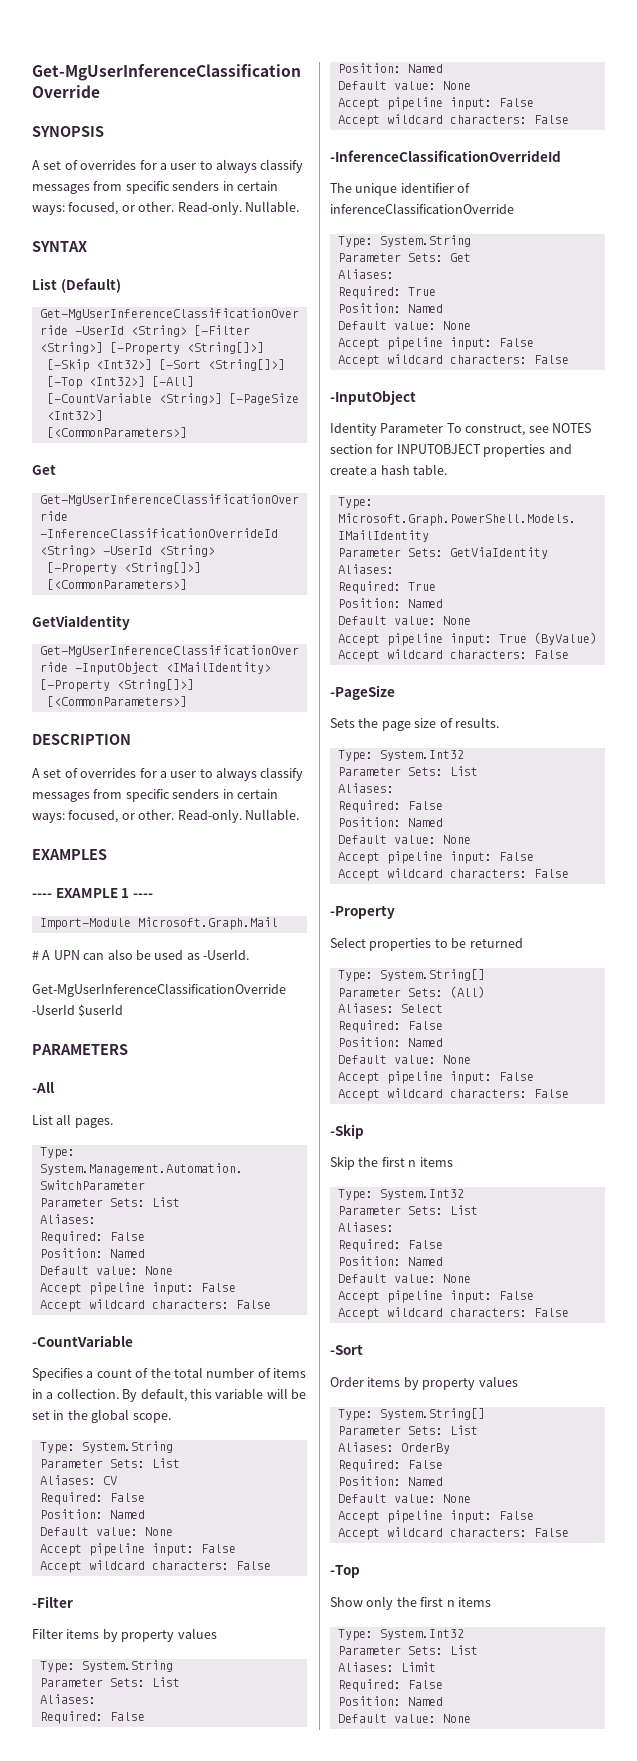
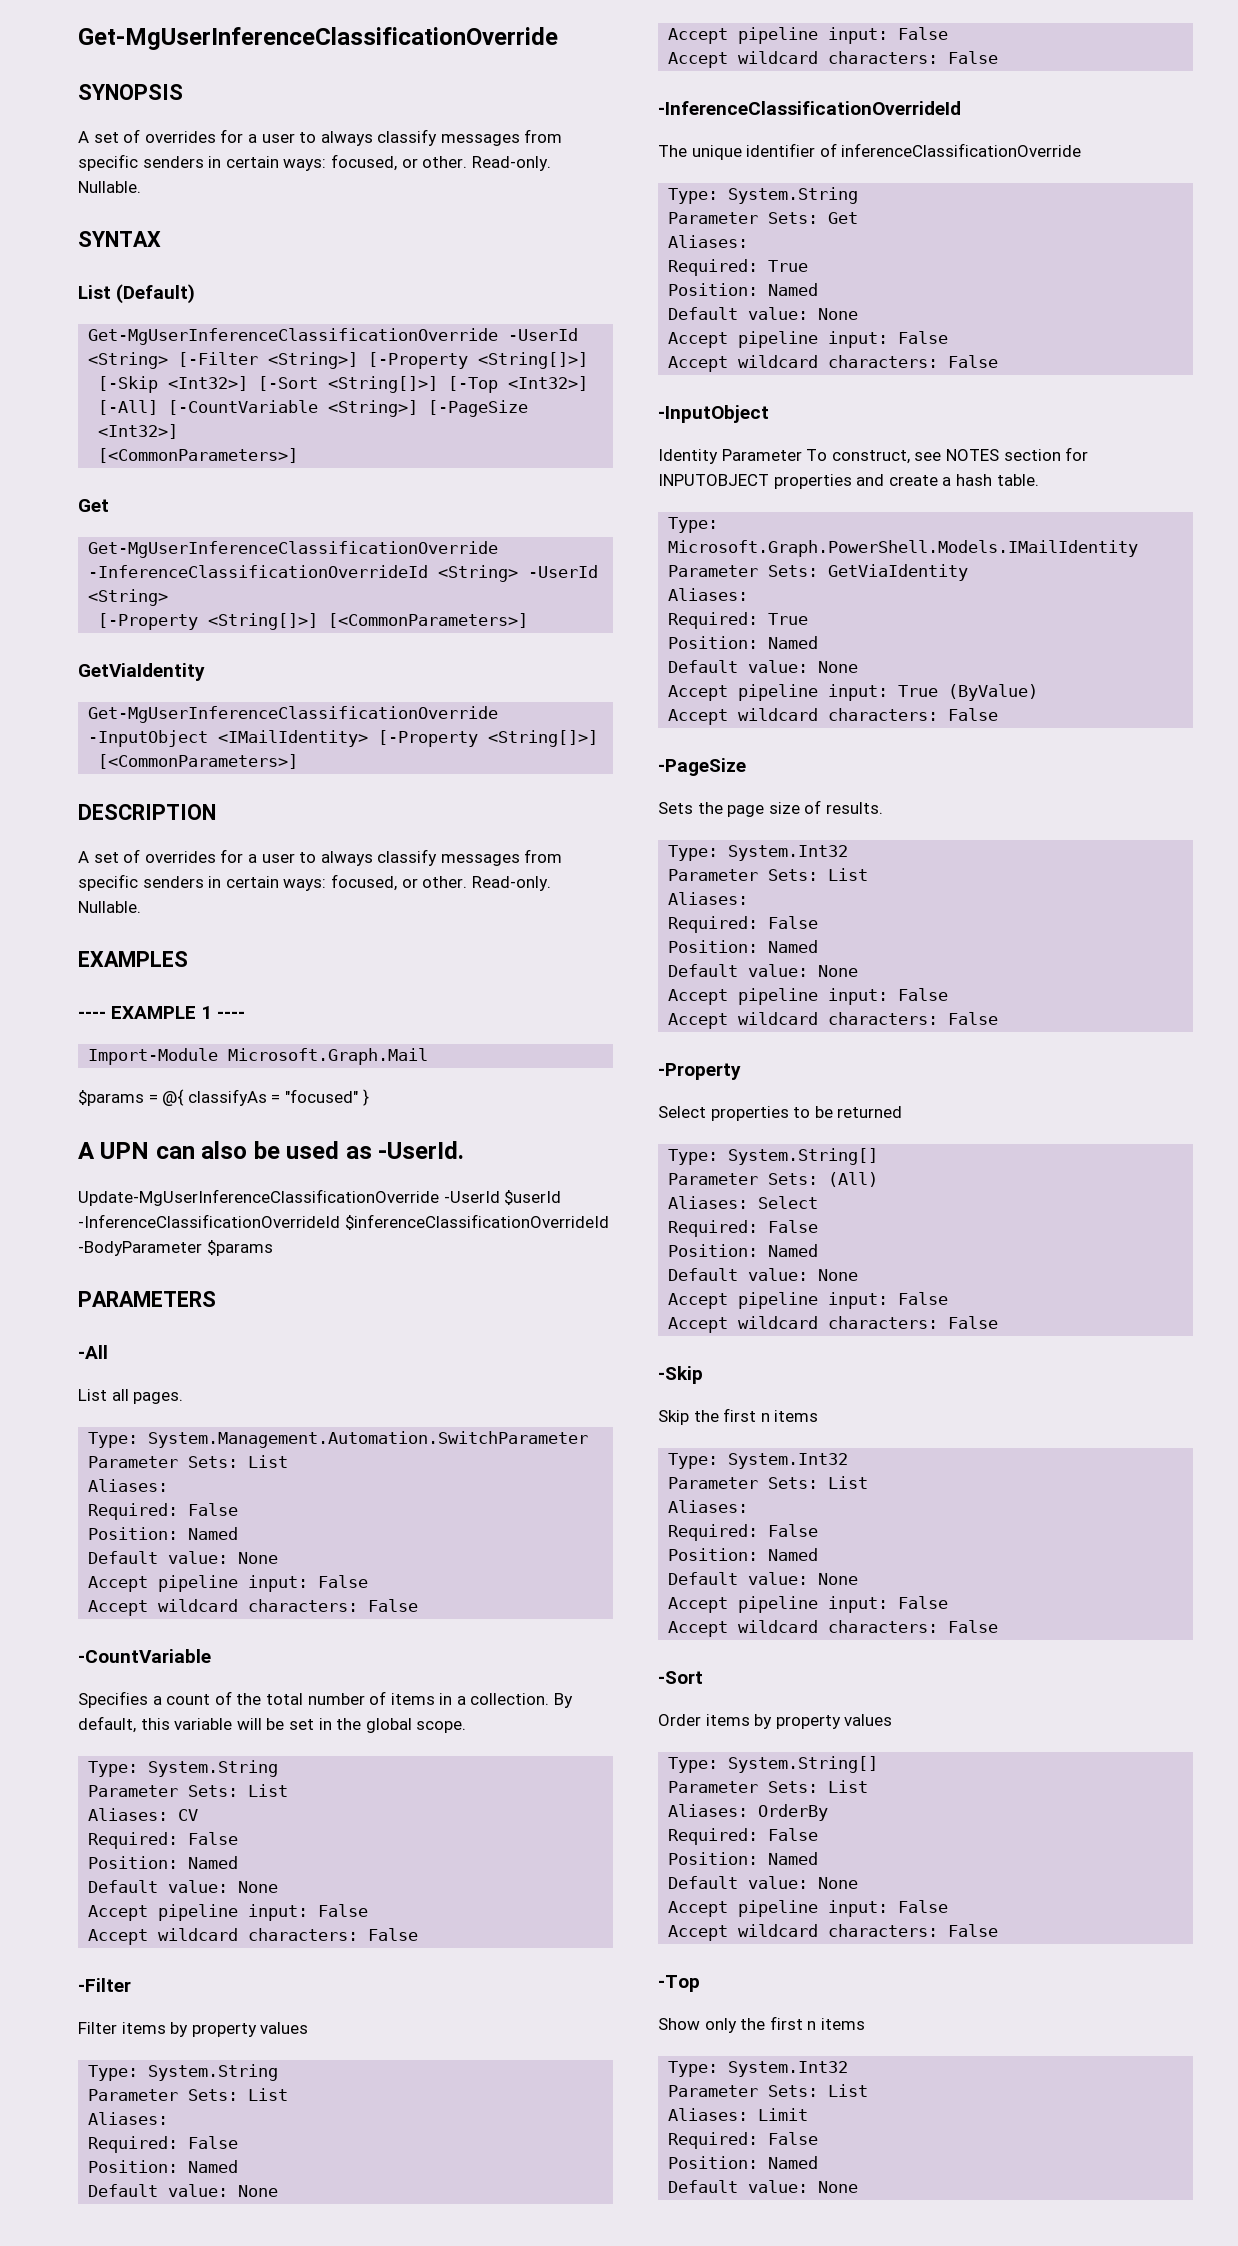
[32,950,39,960] # -> [78,1089,369,1106] $params = @{ classifyAs = "focused" } //
[32,983,286,997] Get-MgUserInferenceClassificationOverride -> [78,1189,439,1206] Update-MgUserInferenceClassificationOverride
(124, 1010) none -> [78,1214,609,1230] [78,1240,273,1256] -InferenceClassificationOverrideId $inferenceClassificationOverrideId -BodyParameter $params

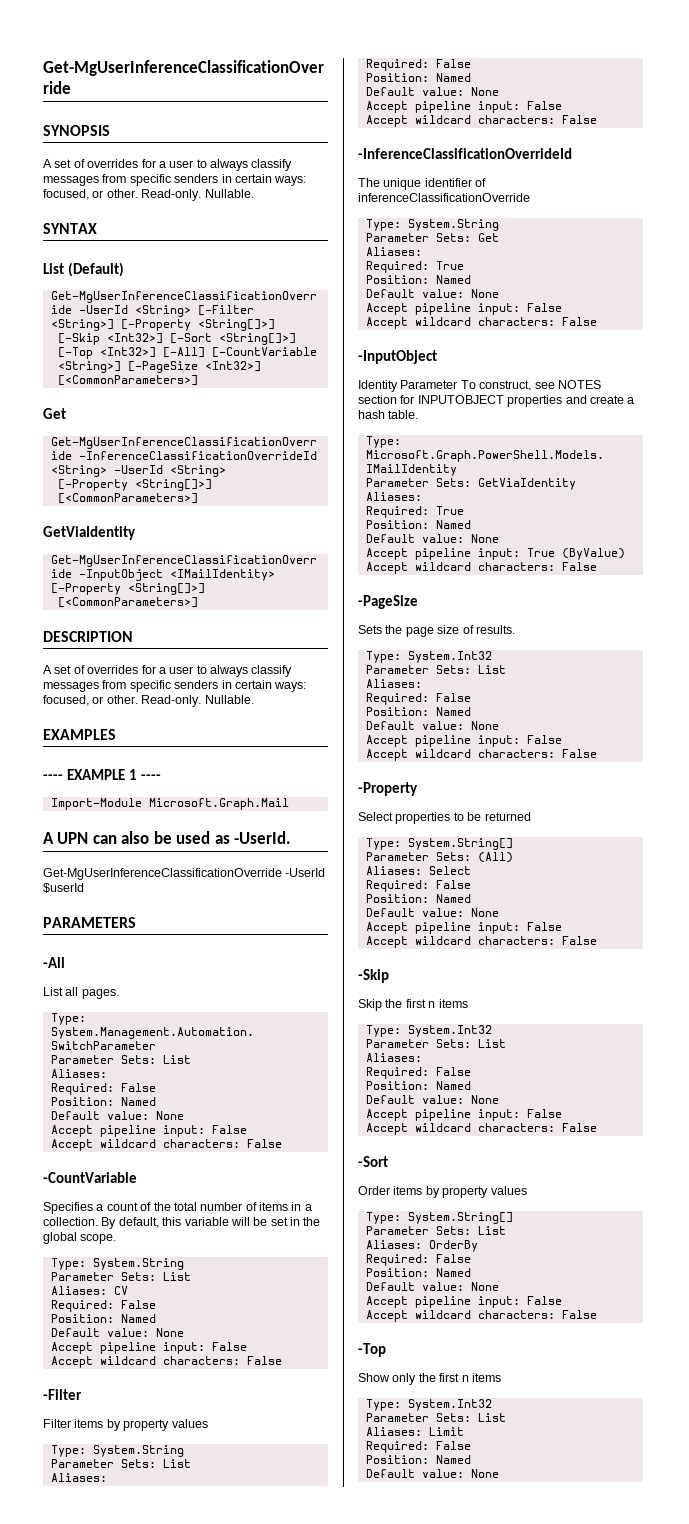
[78,1089,369,1106] // $params = @{ classifyAs = "focused" } -> (289, 804) none
[78,1189,439,1206] Update-MgUserInferenceClassificationOverride -> [43,868,282,880] Get-MgUserInferenceClassificationOverride
[78,1214,609,1230] [78,1240,273,1256] -InferenceClassificationOverrideId $inferenceClassificationOverrideId -BodyParameter $params -> (84, 888) none

